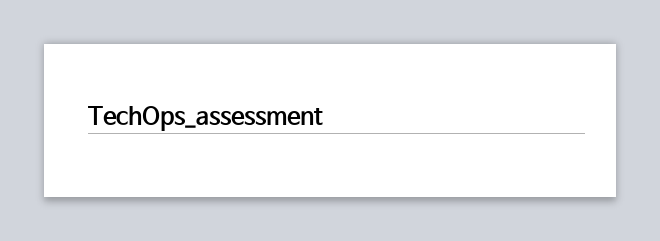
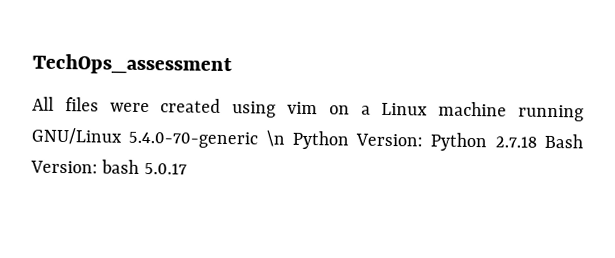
(323, 118) none -> [32,96,584,122] [31,127,583,152] [30,159,187,175] // All files were created using vim on a Linux machine running GNU/Linux 5.4.0-70-generic \n Python Version: Python 2.7.18 Bash Version: bash 5.0.17

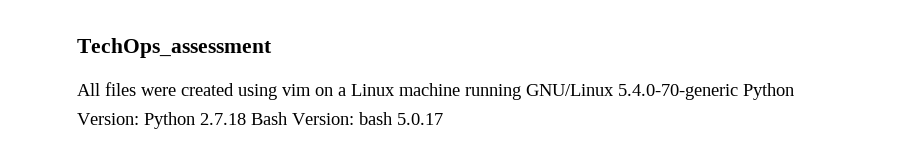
[265,130,285,147] \n -> (738, 92) none

